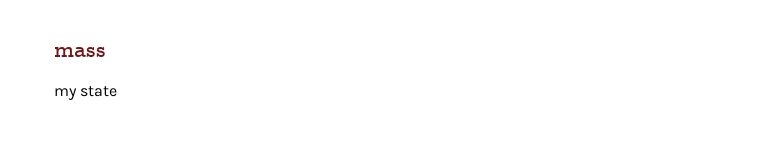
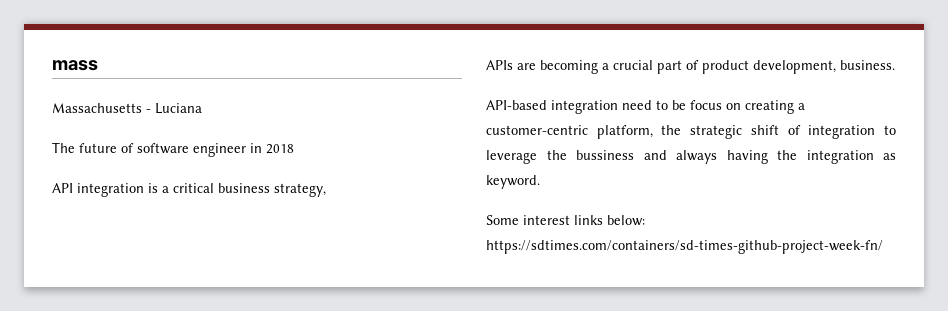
[54,86,118,100] my state -> [52,103,202,114] [52,142,294,157] [52,183,326,197] [486,60,895,74] [486,100,805,114] [486,125,896,139] [486,150,896,164] [486,175,540,189] [486,215,645,226] [486,240,883,254] Massachusetts - Luciana // The future of software engineer in 2018 // API integration is a critical business strategy, // APIs are becoming a crucial part of product development, business. // API-based integration need to be focus on creating a customer-centric platform, the strategic shift of integration to leverage the bussiness and always having the integration as keyword. // Some interest links below: https://sdtimes.com/containers/sd-times-github-project-week-fn/

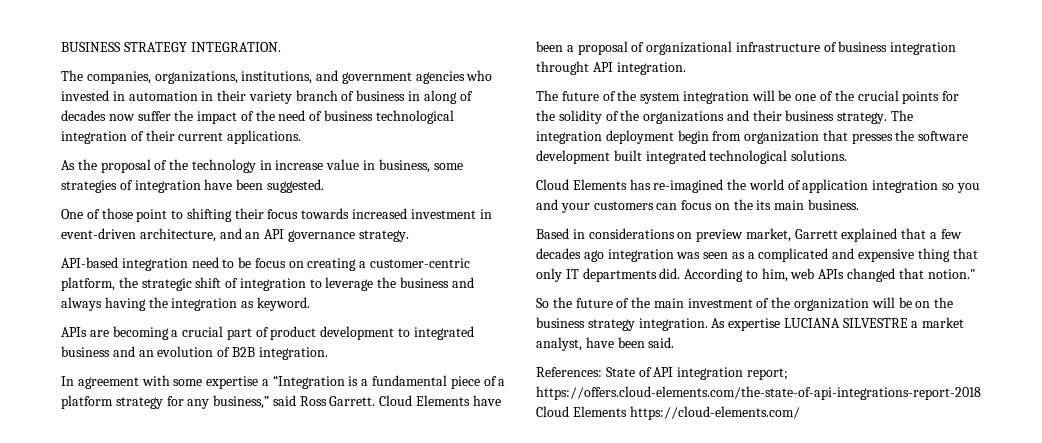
[52,60,98,71] [52,103,202,114] [52,142,294,157] [52,183,326,197] [486,60,895,74] mass // Massachusetts - Luciana // The future of software engineer in 2018 // API integration is a critical business strategy, // APIs are becoming a crucial part of product development, business. -> [61,42,281,52] [61,70,493,84] [61,90,473,104] [61,110,454,124] [61,130,302,144] [61,159,463,173] [61,179,324,193] [61,208,492,222] [61,228,409,242] BUSINESS STRATEGY INTEGRATION. // The companies, organizations, institutions, and government agencies who invested in automation in their variety branch of business in along of decades now suffer the impact of the need of business technological integration of their current applications. // As the proposal of the technology in increase value in business, some strategies of integration have been suggested. // One of those point to shifting their focus towards increased investment in event-driven architecture, and an API governance strategy.
[576,150,634,160] bussiness -> [400,277,450,288] business
[486,215,645,226] [486,240,883,254] Some interest links below: https://sdtimes.com/containers/sd-times-github-project-week-fn/ -> [61,326,474,340] [61,346,328,360] [61,375,506,389] [61,395,501,409] [536,41,957,55] [536,61,686,75] [536,90,960,104] [536,110,914,124] [536,130,969,144] [536,150,848,164] [536,179,980,193] [536,199,860,213] [536,228,962,242] [536,248,978,262] [536,268,976,282] [536,297,954,311] [536,317,965,331] [536,337,675,351] [536,367,788,380] [536,386,981,400] [536,406,800,420] APIs are becoming a crucial part of product development to integrated business and an evolution of B2B integration. // In agreement with some expertise a “Integration is a fundamental piece of a platform strategy for any business,” said Ross Garrett. Cloud Elements have been a proposal of organizational infrastructure of business integration throught API integration. // The future of the system integration will be one of the crucial points for the solidity of the organizations and their business strategy. The integration deployment begin from organization that presses the software development built integrated technological solutions. // Cloud Elements has re-imagined the world of application integration so you and your customers can focus on the its main business. // Based in considerations on preview market, Garrett explained that a few decades ago integration was seen as a complicated and expensive thing that only IT departments did. According to him, web APIs changed that notion." // So the future of the main investment of the organization will be on the business strategy integration. As expertise LUCIANA SILVESTRE a market analyst, have been said. // References: State of API integration report; https://offers.cloud-elements.com/the-state-of-api-integrations-report-2018 Cloud Elements https://cloud-elements.com/

